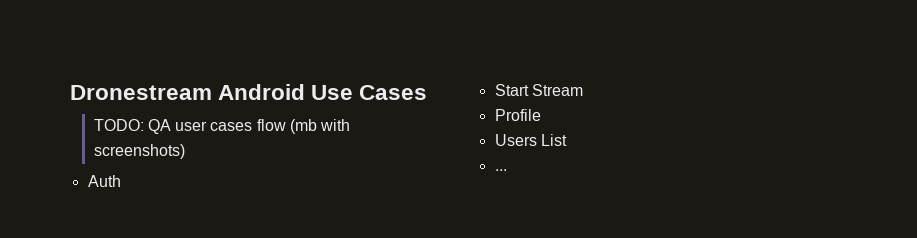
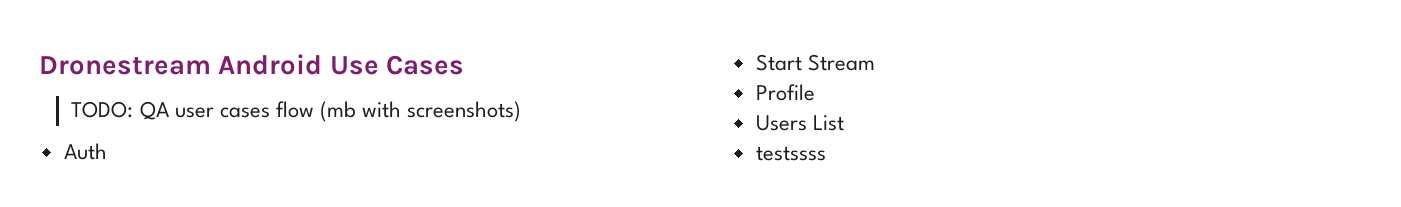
[494,169,507,171] ... -> [755,146,826,161] testssss

